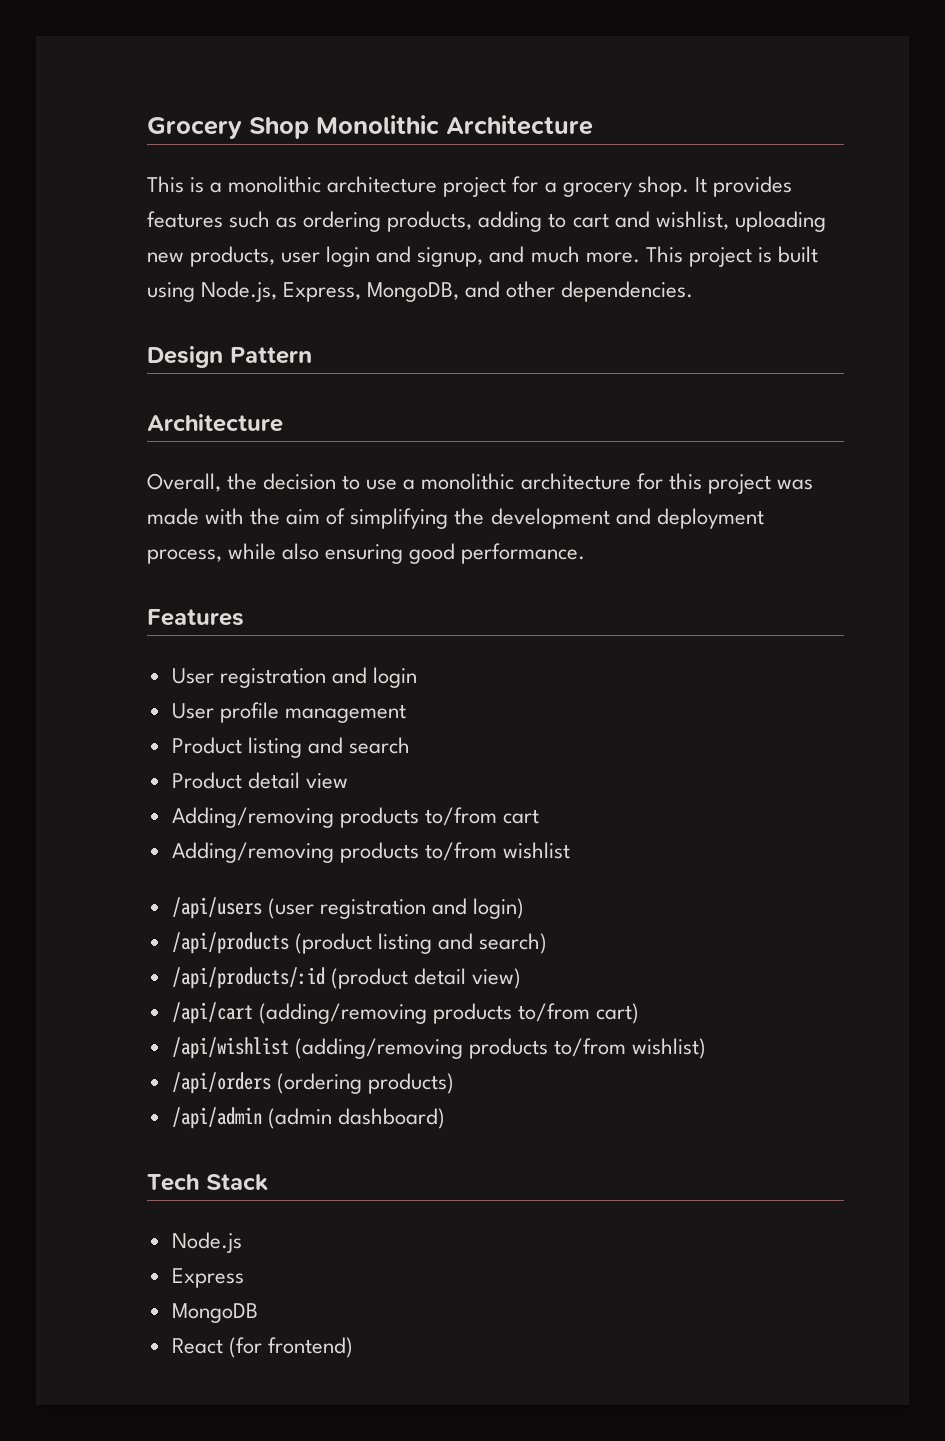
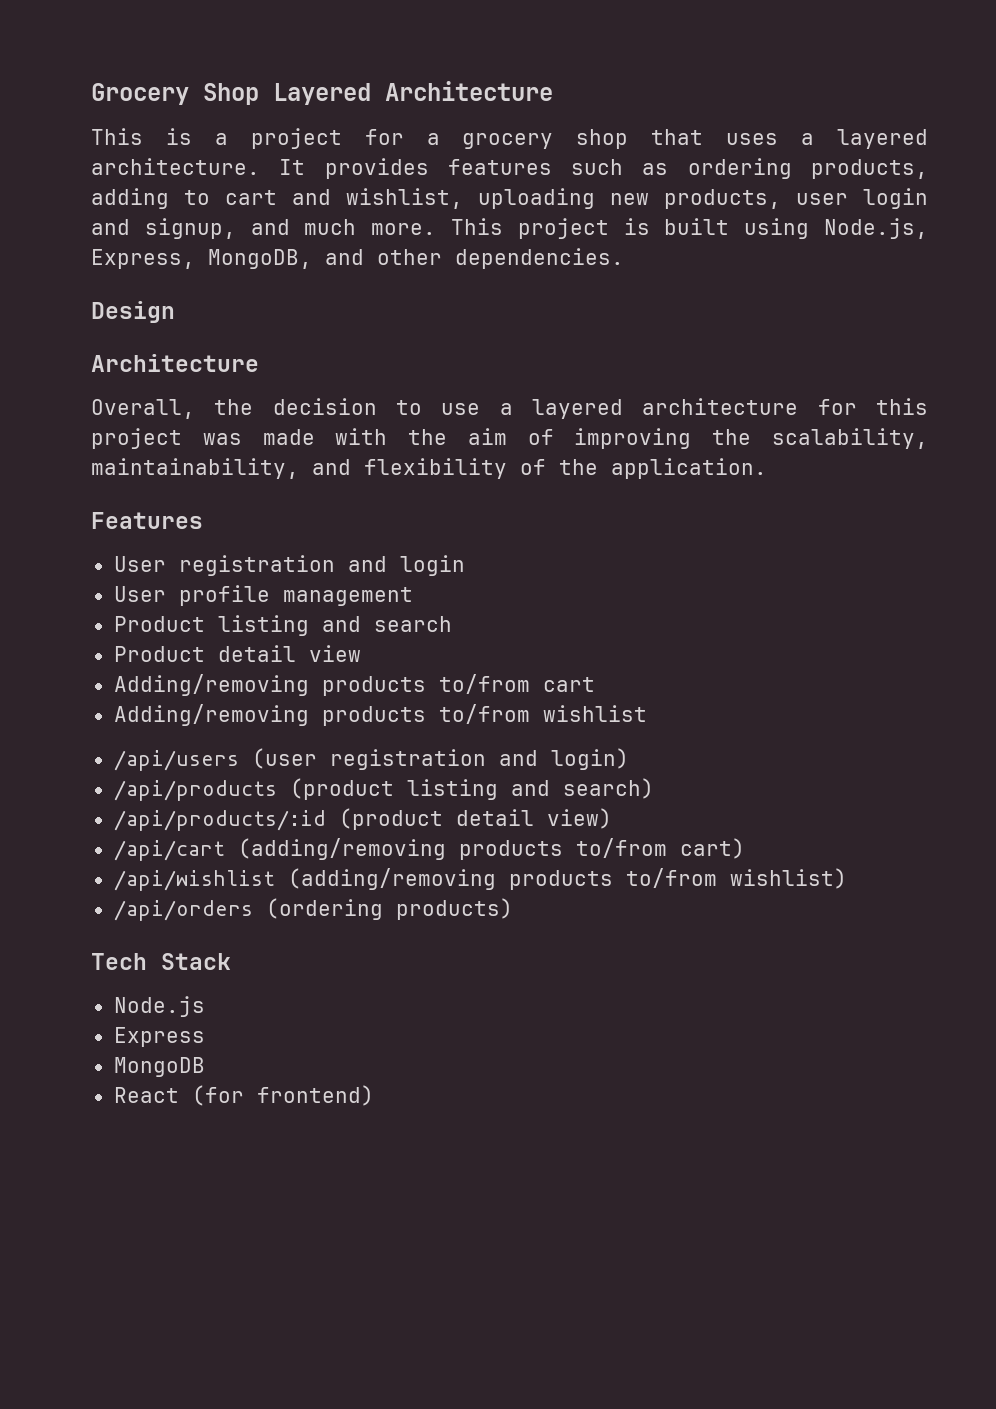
[316,115,439,134] Monolithic -> [273,83,371,105] Layered
[228,176,438,193] monolithic architecture -> (228, 139) none
[637,176,689,197] shop. -> [576,129,928,149] [91,158,260,175] shop that uses a layered architecture.
[230,347,312,364] Pattern -> (175, 312) none
[421,473,515,490] monolithic -> [531,399,623,419] layered
[350,508,764,529] [147,543,586,564] simplifying the development and deployment process, while also ensuring good performance. -> [574,428,928,449] [91,458,767,479] improving the scalability, maintainability, and flexibility of the application.
[171,1107,445,1129] // /api/admin (admin dashboard) -> (513, 909) none

